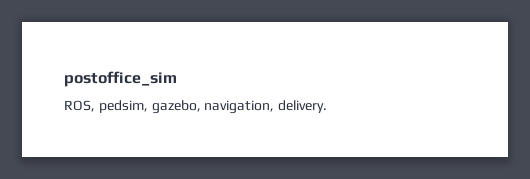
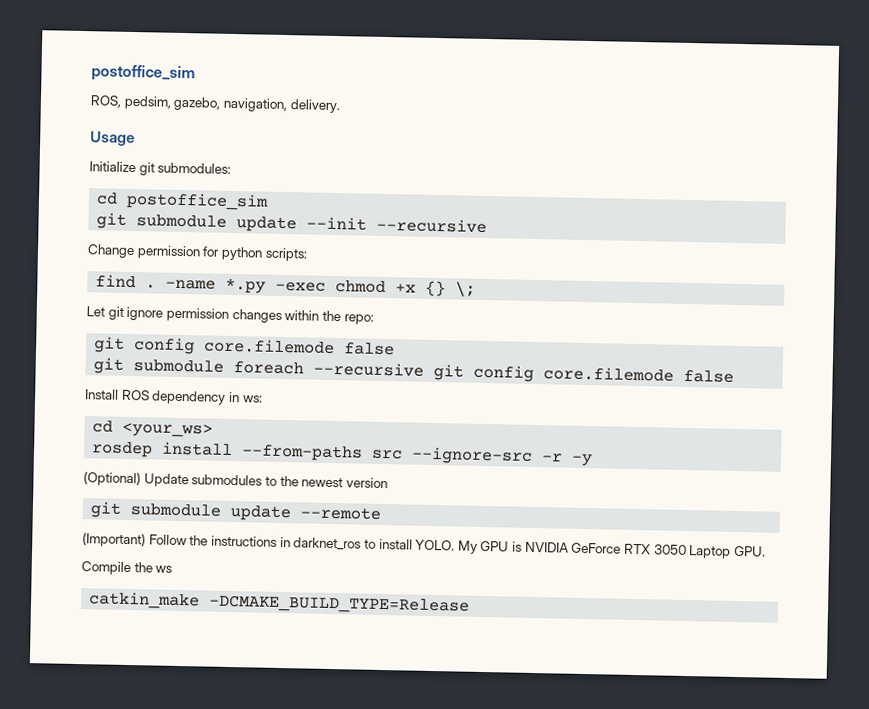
(328, 106) none -> [90,131,135,147] [89,161,232,176] [96,191,270,211] [96,212,488,234] [87,244,308,262] [95,274,477,297] [86,306,374,325] [93,336,396,356] [93,357,735,383] [85,389,263,405] [92,420,214,438] [91,441,594,467] [83,471,388,489] [90,501,382,522] [82,532,766,559] [81,561,173,576] [88,591,471,615] // Usage // Initialize git submodules: // cd postoffice_sim // git submodule update --init --recursive // Change permission for python scripts: // find . -name *.py -exec chmod +x {} \; // Let git ignore permission changes within the repo: // git config core.filemode false // git submodule foreach --recursive git config core.filemode false // Install ROS dependency in ws: // cd <your_ws> // rosdep install --from-paths src --ignore-src -r -y // (Optional) Update submodules to the newest version // git submodule update --remote // (Important) Follow the instructions in darknet_ros to install YOLO. My GPU is NVIDIA GeForce RTX 3050 Laptop GPU. // Compile the ws // catkin_make -DCMAKE_BUILD_TYPE=Release

